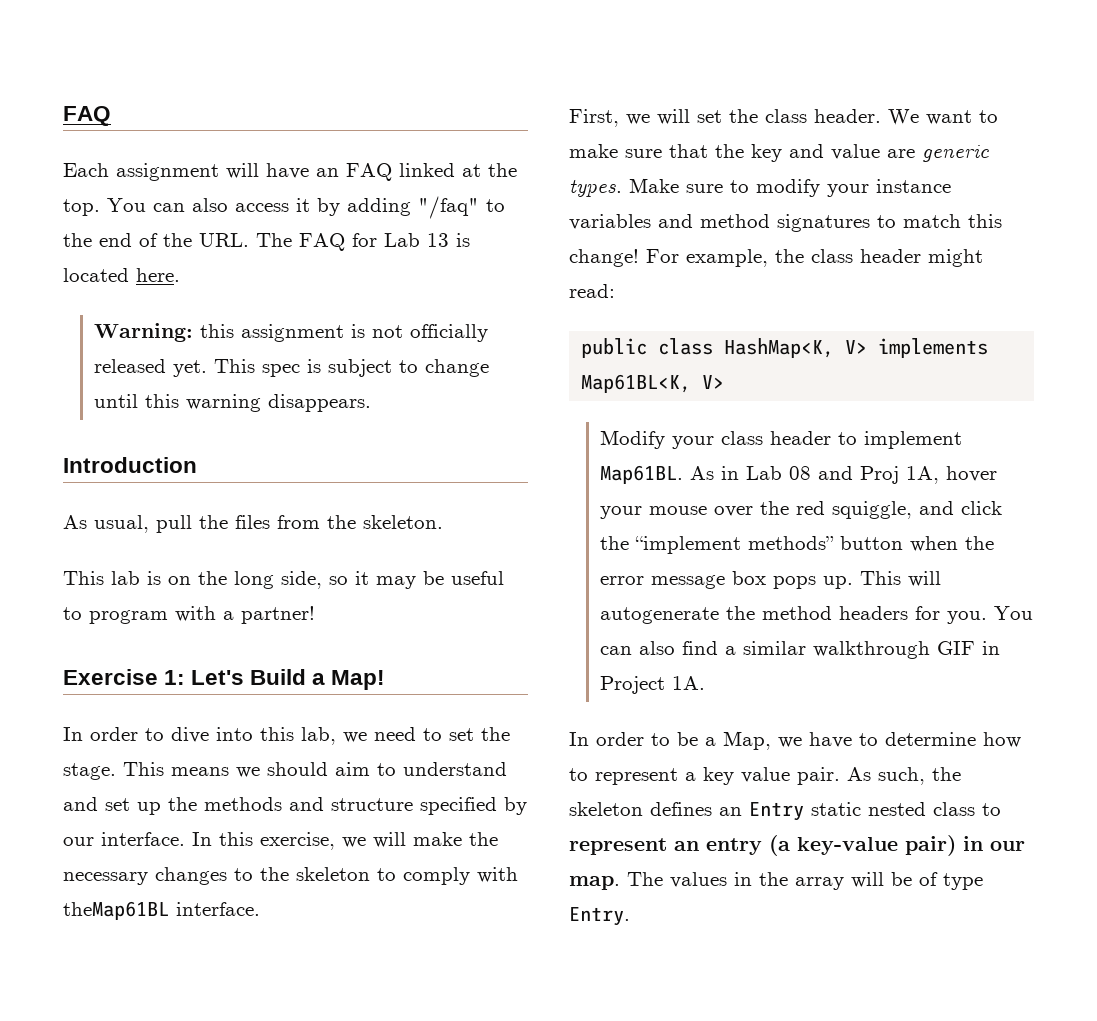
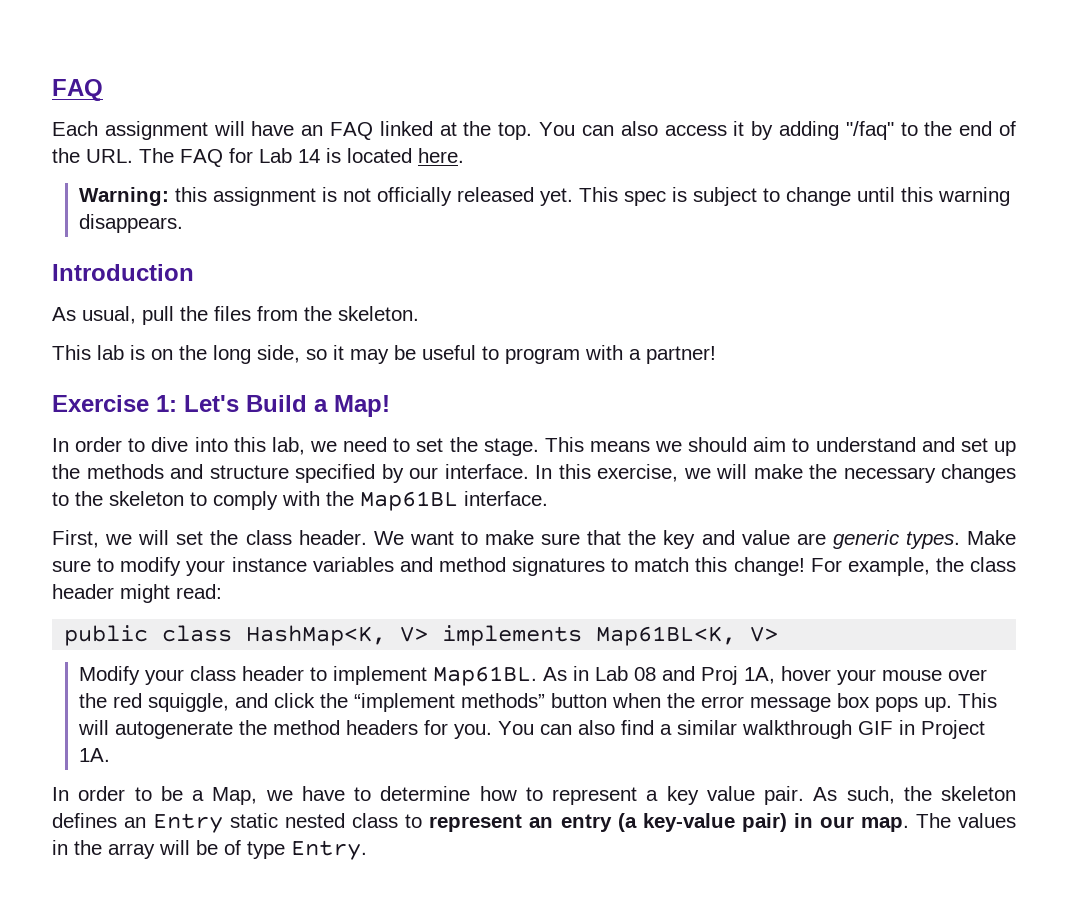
[427,233,449,247] 13 -> [298,149,320,163] 14
[63,901,169,920] theMap61BL -> [326,491,458,511] the Map61BL

